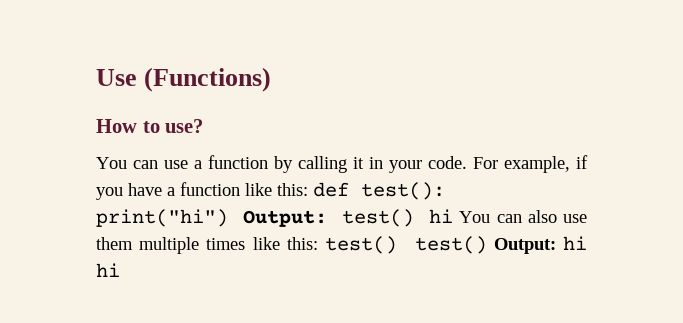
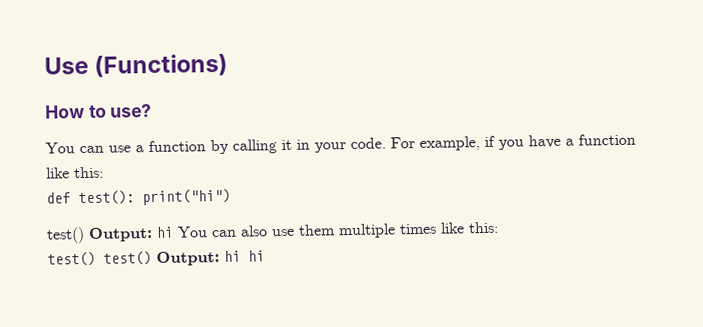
(308, 189) none -> (104, 172) //
[243,209,414,227] Output: test() -> [46,227,153,244] // test() Output:
(318, 243) none -> (499, 227) //

